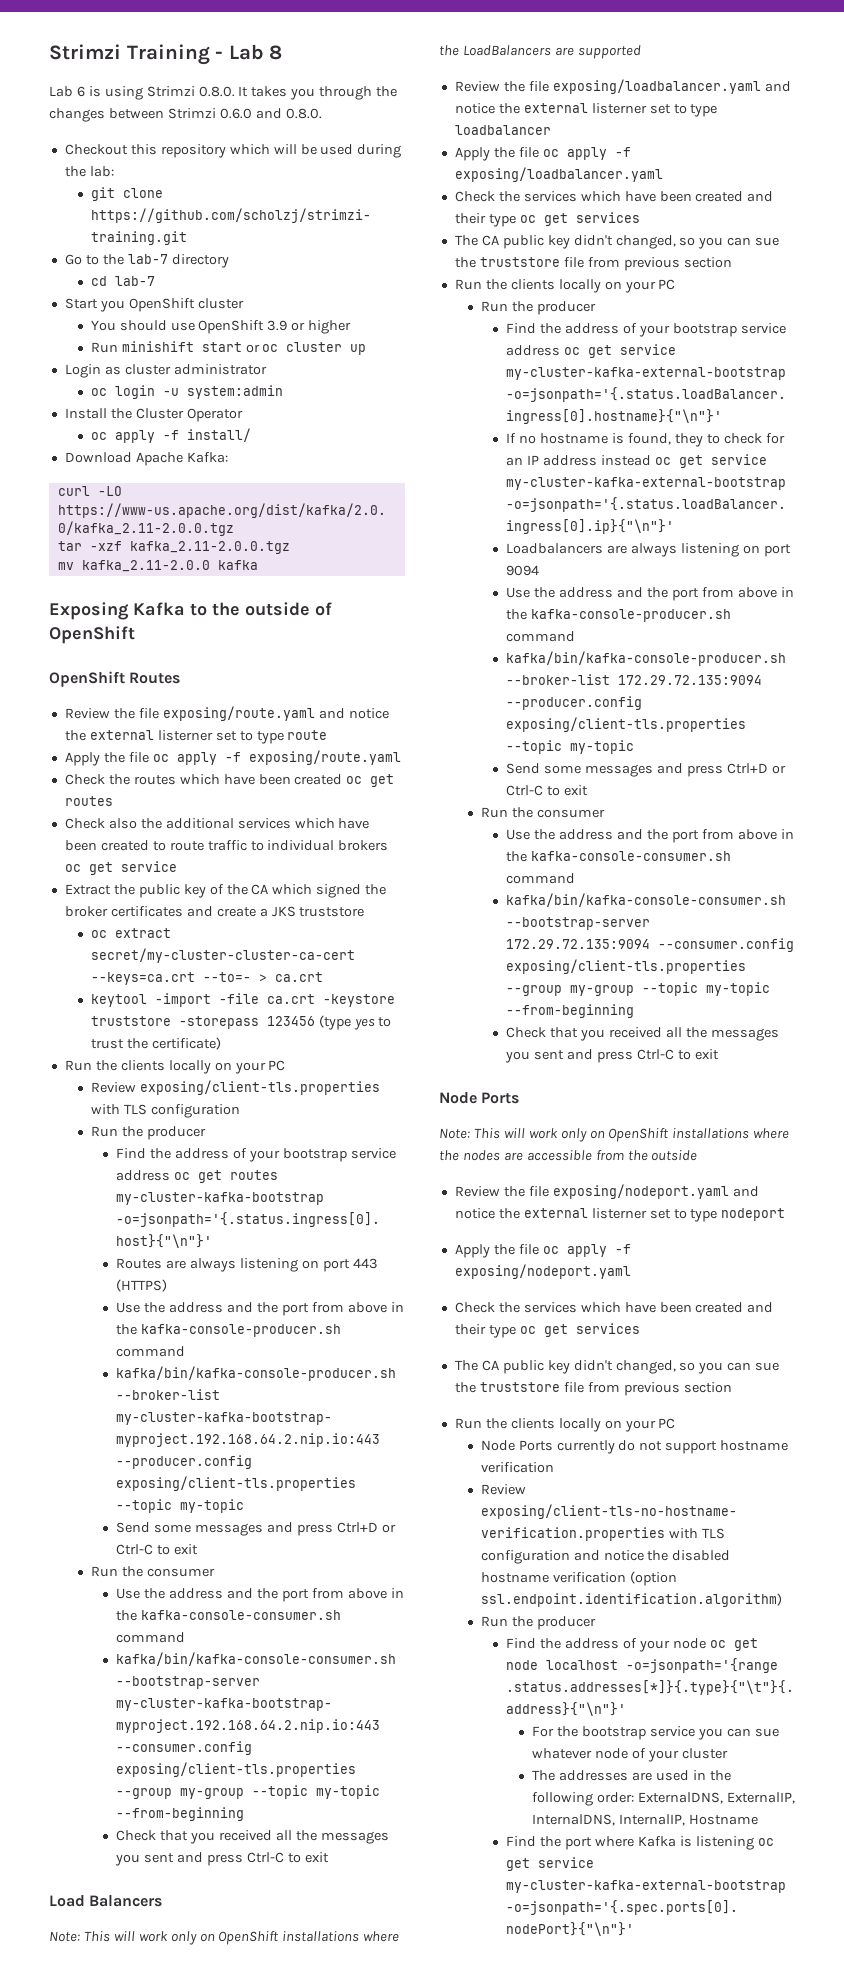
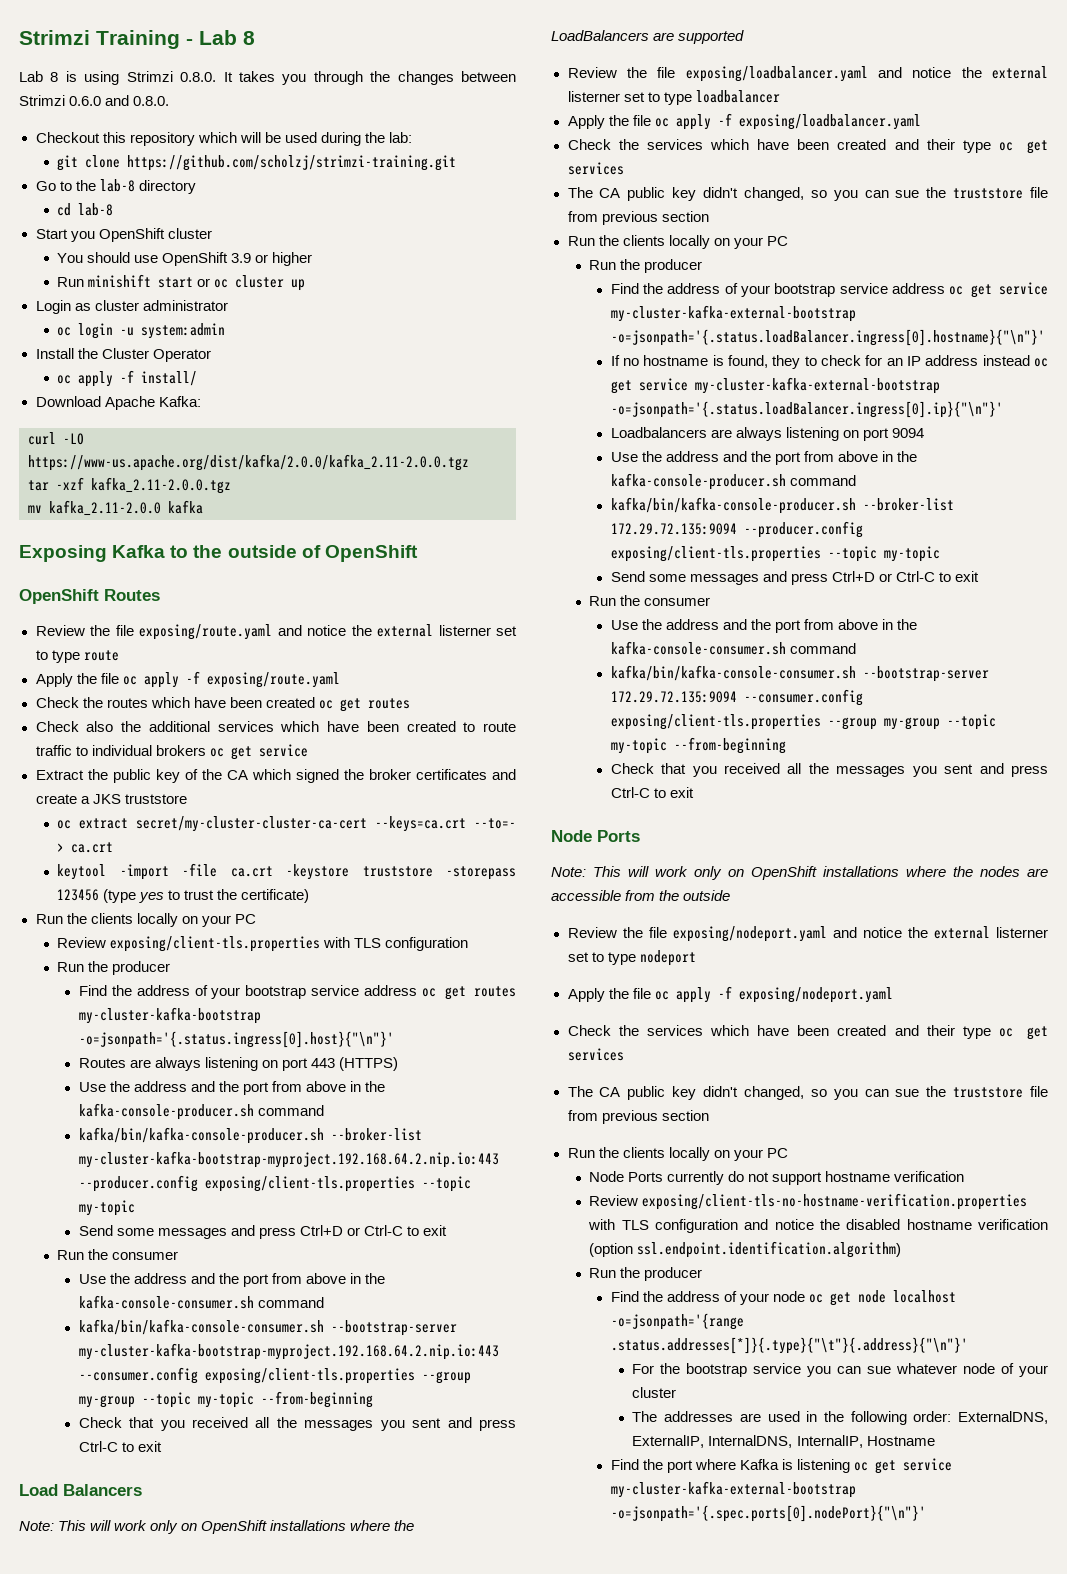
[76,86,85,97] 6 -> [50,72,59,82] 8
[127,254,168,264] lab-7 -> [99,179,135,192] lab-8
[114,276,155,286] lab-7 -> [78,203,114,216] lab-8

